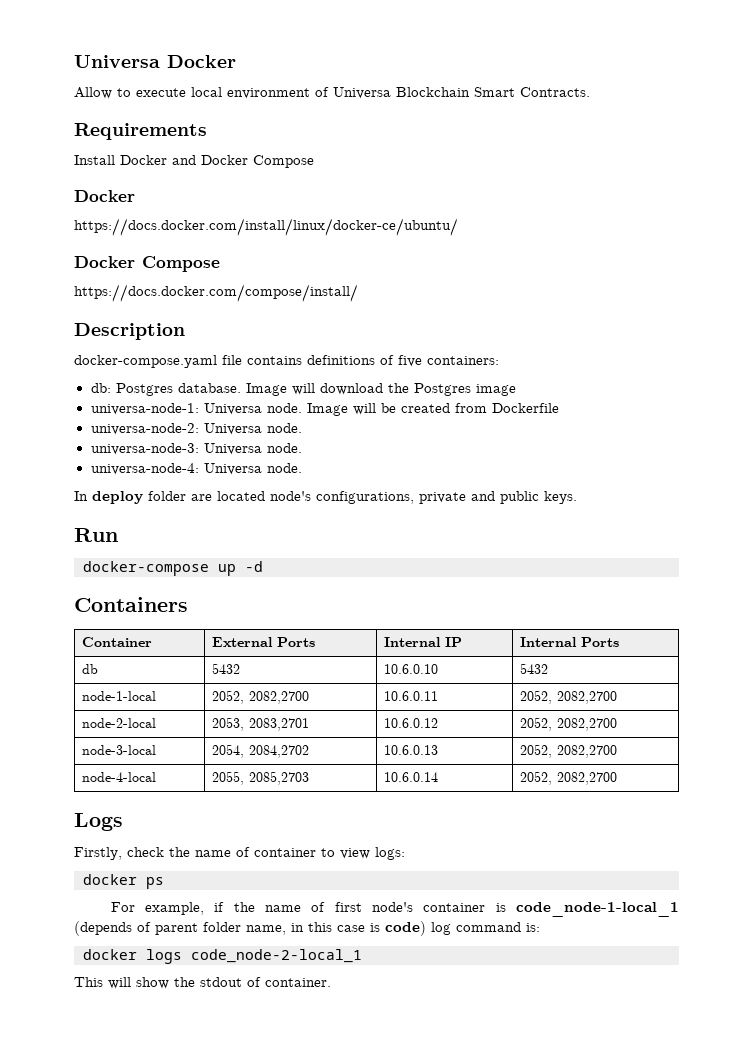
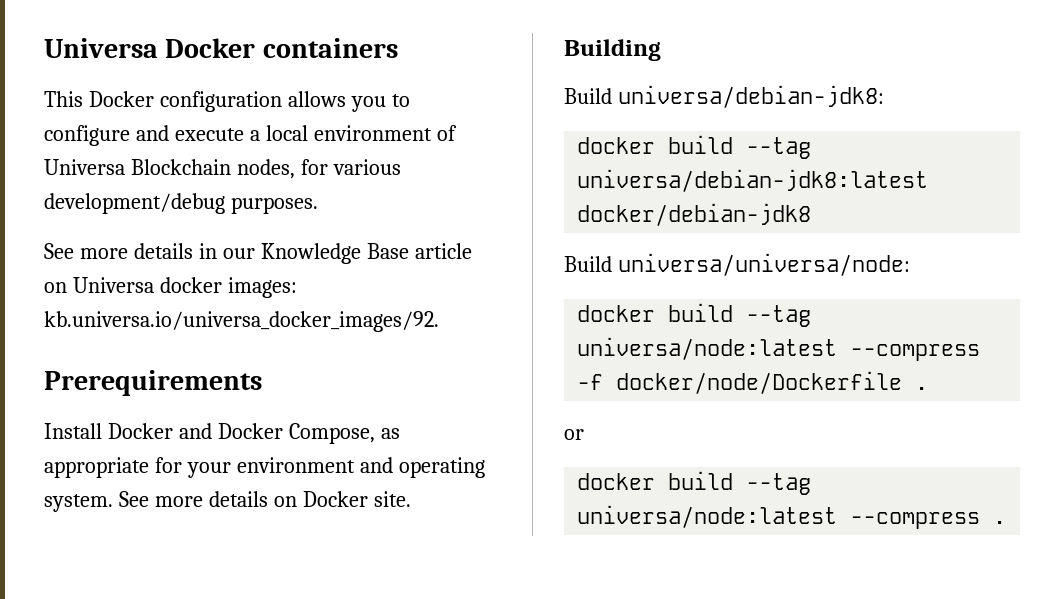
[74,87,186,99] // Allow to execute -> [262,38,398,58] [44,91,410,112] [44,125,260,146] containers // This Docker configuration allows you to configure and execute a
[474,87,590,97] [74,123,207,140] [74,155,314,168] [74,190,135,202] [74,218,458,236] [74,256,220,272] [74,284,358,302] [74,323,185,340] [74,355,499,368] [90,383,516,396] [90,403,559,416] [90,423,302,435] [90,443,302,455] [90,463,302,475] [74,491,577,504] [74,528,118,542] [83,561,263,576] [74,597,188,612] [81,637,152,647] [211,637,315,647] [383,637,462,647] [519,637,619,647] [81,664,98,674] [211,663,240,674] [383,664,438,674] [519,663,548,674] [81,691,156,701] [211,690,309,704] [383,691,438,701] [519,690,617,704] [81,718,156,728] [211,717,309,731] [383,718,438,728] [519,717,617,731] [81,745,156,755] [211,744,309,758] [383,745,438,755] [519,744,617,758] [81,772,156,782] [211,771,309,785] [383,772,438,782] [519,771,617,785] [74,813,123,831] [74,847,405,860] [83,874,164,889] [110,902,680,917] [74,921,540,936] [83,949,362,964] [74,977,331,989] Smart Contracts. // Requirements // Install Docker and Docker Compose // Docker // https://docs.docker.com/install/linux/docker-ce/ubuntu/ // Docker Compose // https://docs.docker.com/compose/install/ // Description // docker-compose.yaml file contains definitions of five containers: // db: Postgres database. Image will download the Postgres image // universa-node-1: Universa node. Image will be created from Dockerfile // universa-node-2: Universa node. // universa-node-3: Universa node. // universa-node-4: Universa node. // In deploy folder are located node's configurations, private and public keys. // Run // docker-compose up -d // Containers // Container | External Ports | Internal IP | Internal Ports // db | 5432 | 10.6.0.10 | 5432 // node-1-local | 2052, 2082,2700 | 10.6.0.11 | 2052, 2082,2700 // node-2-local | 2053, 2083,2701 | 10.6.0.12 | 2052, 2082,2700 // node-3-local | 2054, 2084,2702 | 10.6.0.13 | 2052, 2082,2700 // node-4-local | 2055, 2085,2703 | 10.6.0.14 | 2052, 2082,2700 // Logs // Firstly, check the name of container to view logs: // docker ps // For example, if the name of first node's container is code_node-1-local_1 (depends of parent folder name, in this case is code) log command is: // docker logs code_node-2-local_1 // This will show the stdout of container. -> [236,159,401,179] [44,193,318,214] [44,243,472,264] [44,277,297,298] [44,311,439,332] [44,370,262,396] [44,423,400,444] [44,457,485,478] [44,491,411,512] [564,39,661,61] [564,85,884,108] [577,135,812,159] [577,169,929,192] [577,203,812,226] [564,253,910,276] [577,303,812,327] [577,337,981,361] [577,371,929,394] [564,429,584,440] [577,471,812,495] [577,505,1007,529] nodes, for various development/debug purposes. // See more details in our Knowledge Base article on Universa docker images: kb.universa.io/universa_docker_images/92. // Prerequirements // Install Docker and Docker Compose, as appropriate for your environment and operating system. See more details on Docker site. // Building // Build universa/debian-jdk8: // docker build --tag universa/debian-jdk8:latest docker/debian-jdk8 // Build universa/universa/node: // docker build --tag universa/node:latest --compress -f docker/node/Dockerfile . // or // docker build --tag universa/node:latest --compress .

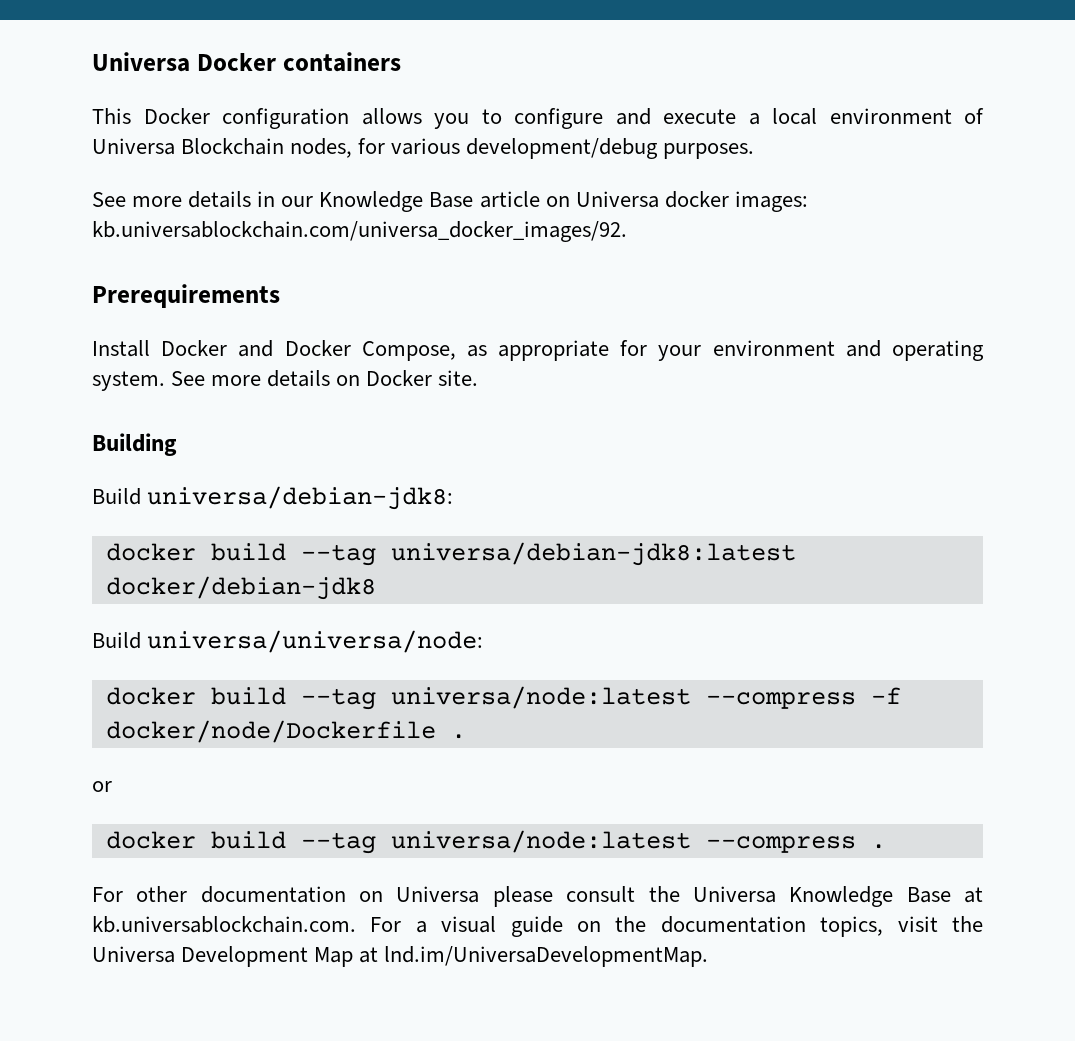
[44,311,439,332] kb.universa.io/universa_docker_images/92. -> [92,221,627,242] kb.universablockchain.com/universa_docker_images/92.
(1007, 522) none -> [92,886,984,907] [92,916,983,937] [92,946,709,967] // For other documentation on Universa please consult the Universa Knowledge Base at kb.universablockchain.com. For a visual guide on the documentation topics, visit the Universa Development Map at lnd.im/UniversaDevelopmentMap.

